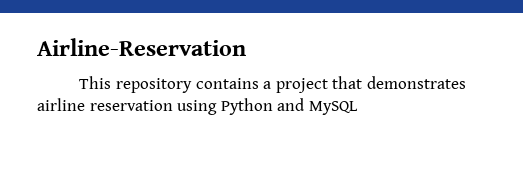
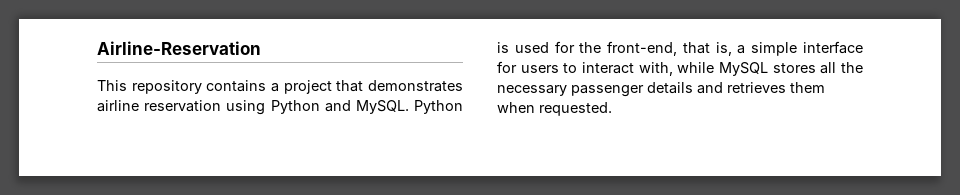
[308,101,358,115] MySQL -> [355,100,463,114] [497,41,863,56] [497,61,863,76] [497,82,825,97] [497,102,612,116] MySQL. Python is used for the front-end, that is, a simple interface for users to interact with, while MySQL stores all the necessary passenger details and retrieves them when requested.

